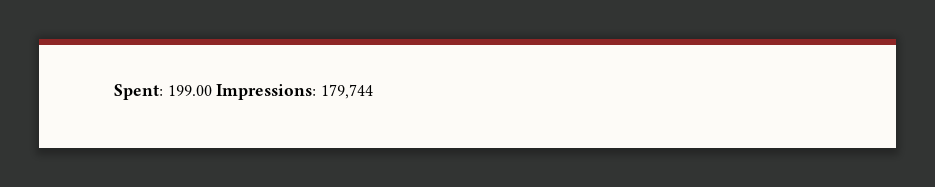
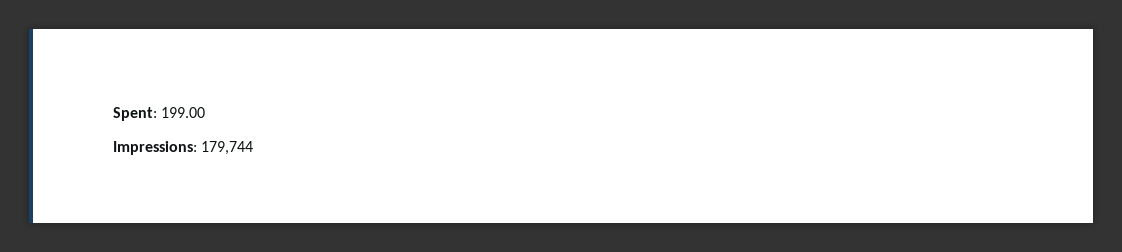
(212, 90) none -> (206, 112) //

